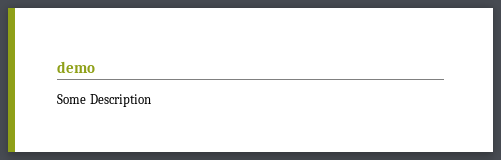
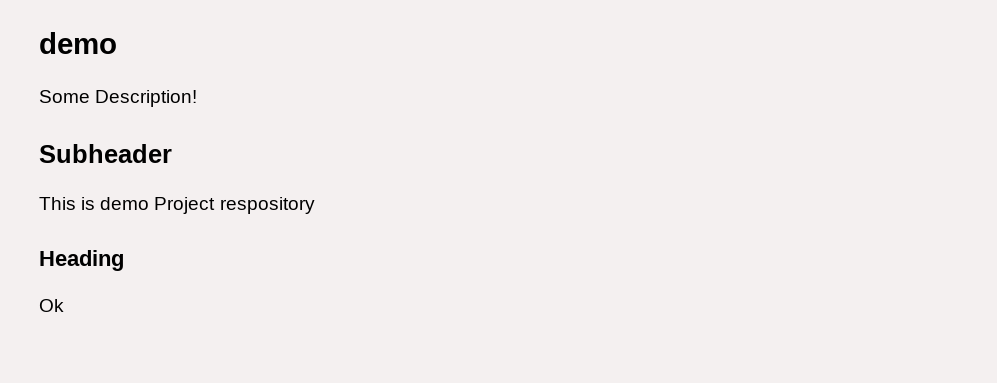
[89,94,151,107] Description -> [95,90,198,107] [39,144,172,163] [39,197,315,214] [39,250,124,271] [39,299,64,312] Description! // Subheader // This is demo Project respository // Heading // Ok

